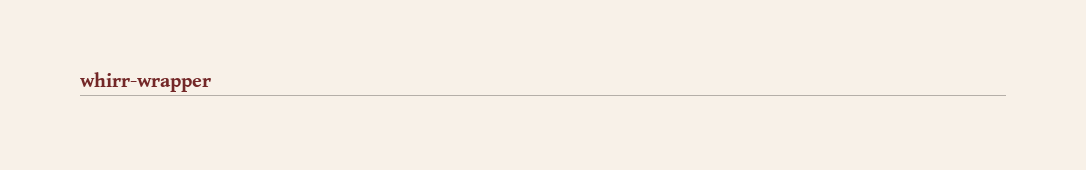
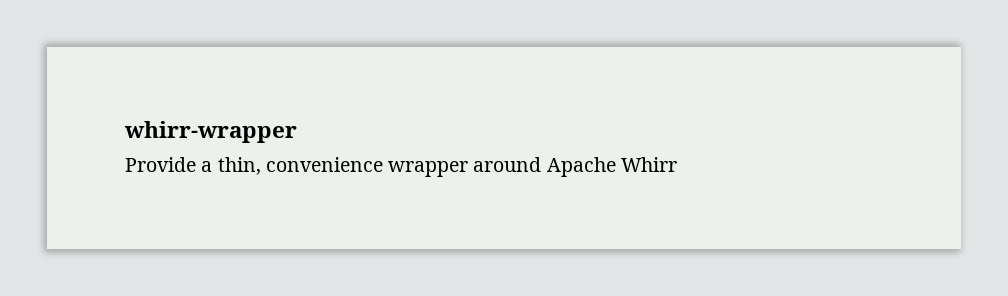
(211, 82) none -> [125,157,677,177] // Provide a thin, convenience wrapper around Apache Whirr

